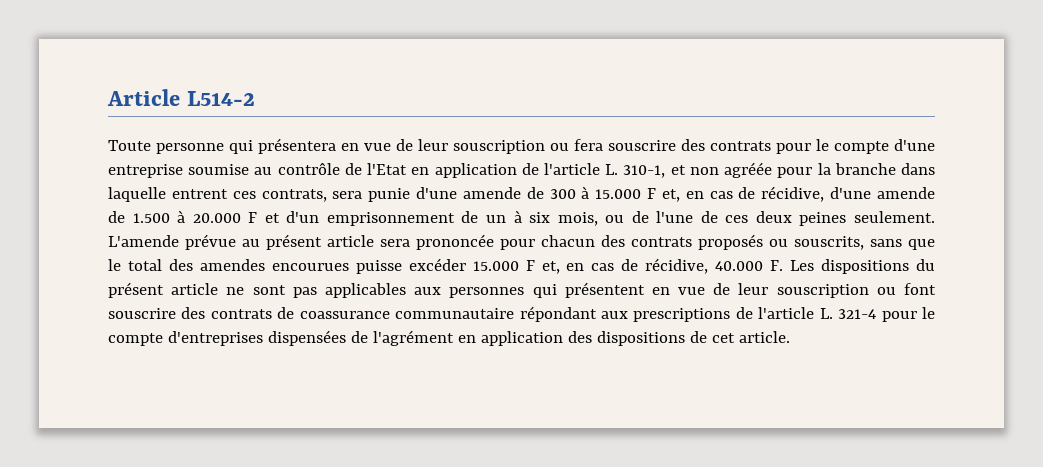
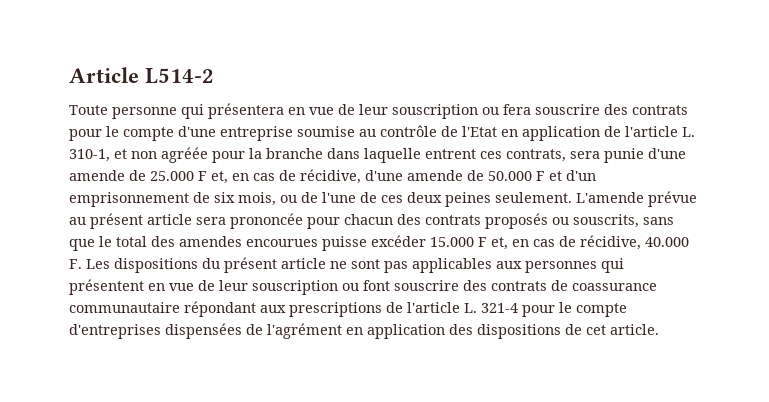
[549,186,642,199] 300 à 15.000 -> [150,171,194,181] 25.000
[132,210,241,223] 1.500 à 20.000 -> [488,171,532,181] 50.000
[485,210,522,223] un à -> (210, 197) none

